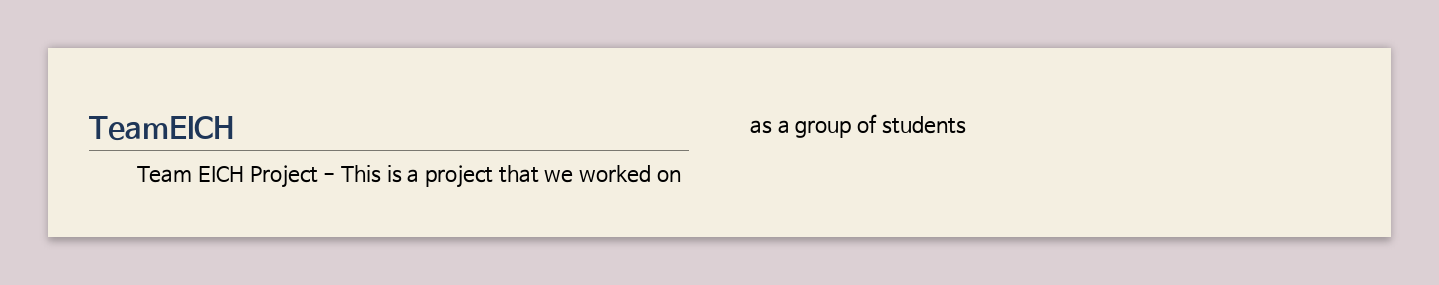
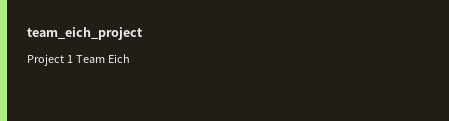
[89,116,235,141] [136,165,681,188] [750,114,966,138] TeamEICH // Team EICH Project - This is a project that we worked on as a group of students -> [27,27,143,40] [27,54,130,66] team_eich_project // Project 1 Team Eich

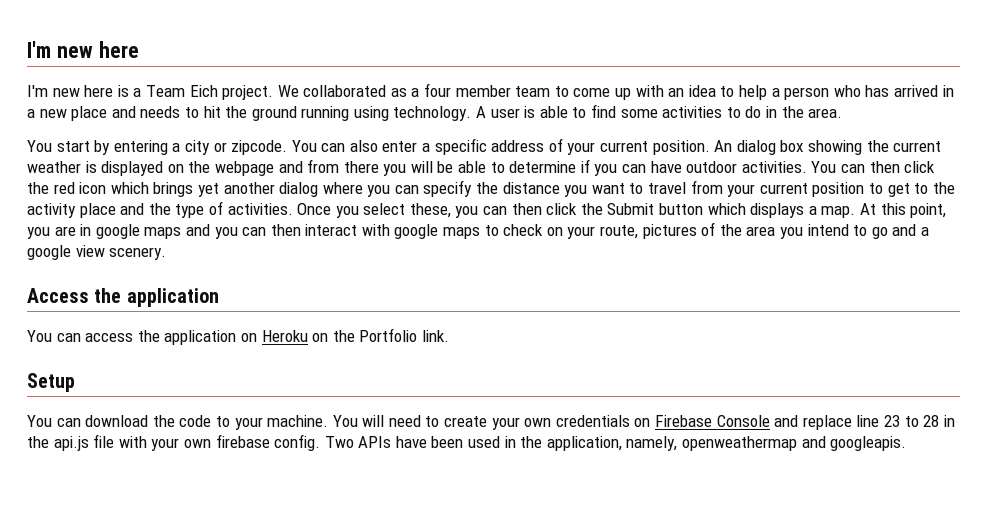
[27,27,143,40] [27,54,130,66] team_eich_project // Project 1 Team Eich -> [27,41,139,58] [27,83,954,100] [27,104,843,121] [27,138,942,155] [27,159,936,176] [27,180,955,197] [27,201,947,218] [27,222,929,239] [27,245,167,260] [27,288,219,307] [27,328,449,345] [27,373,75,392] [27,415,955,430] [27,434,907,451] I'm new here // I'm new here is a Team Eich project. We collaborated as a four member team to come up with an idea to help a person who has arrived in a new place and needs to hit the ground running using technology. A user is able to find some activities to do in the area. // You start by entering a city or zipcode. You can also enter a specific address of your current position. An dialog box showing the current weather is displayed on the webpage and from there you will be able to determine if you can have outdoor activities. You can then click the red icon which brings yet another dialog where you can specify the distance you want to travel from your current position to get to the activity place and the type of activities. Once you select these, you can then click the Submit button which displays a map. At this point, you are in google maps and you can then interact with google maps to check on your route, pictures of the area you intend to go and a google view scenery. // Access the application // You can access the application on Heroku on the Portfolio link. // Setup // You can download the code to your machine. You will need to create your own credentials on Firebase Console and replace line 23 to 28 in the api.js file with your own firebase config. Two APIs have been used in the application, namely, openweathermap and googleapis.

